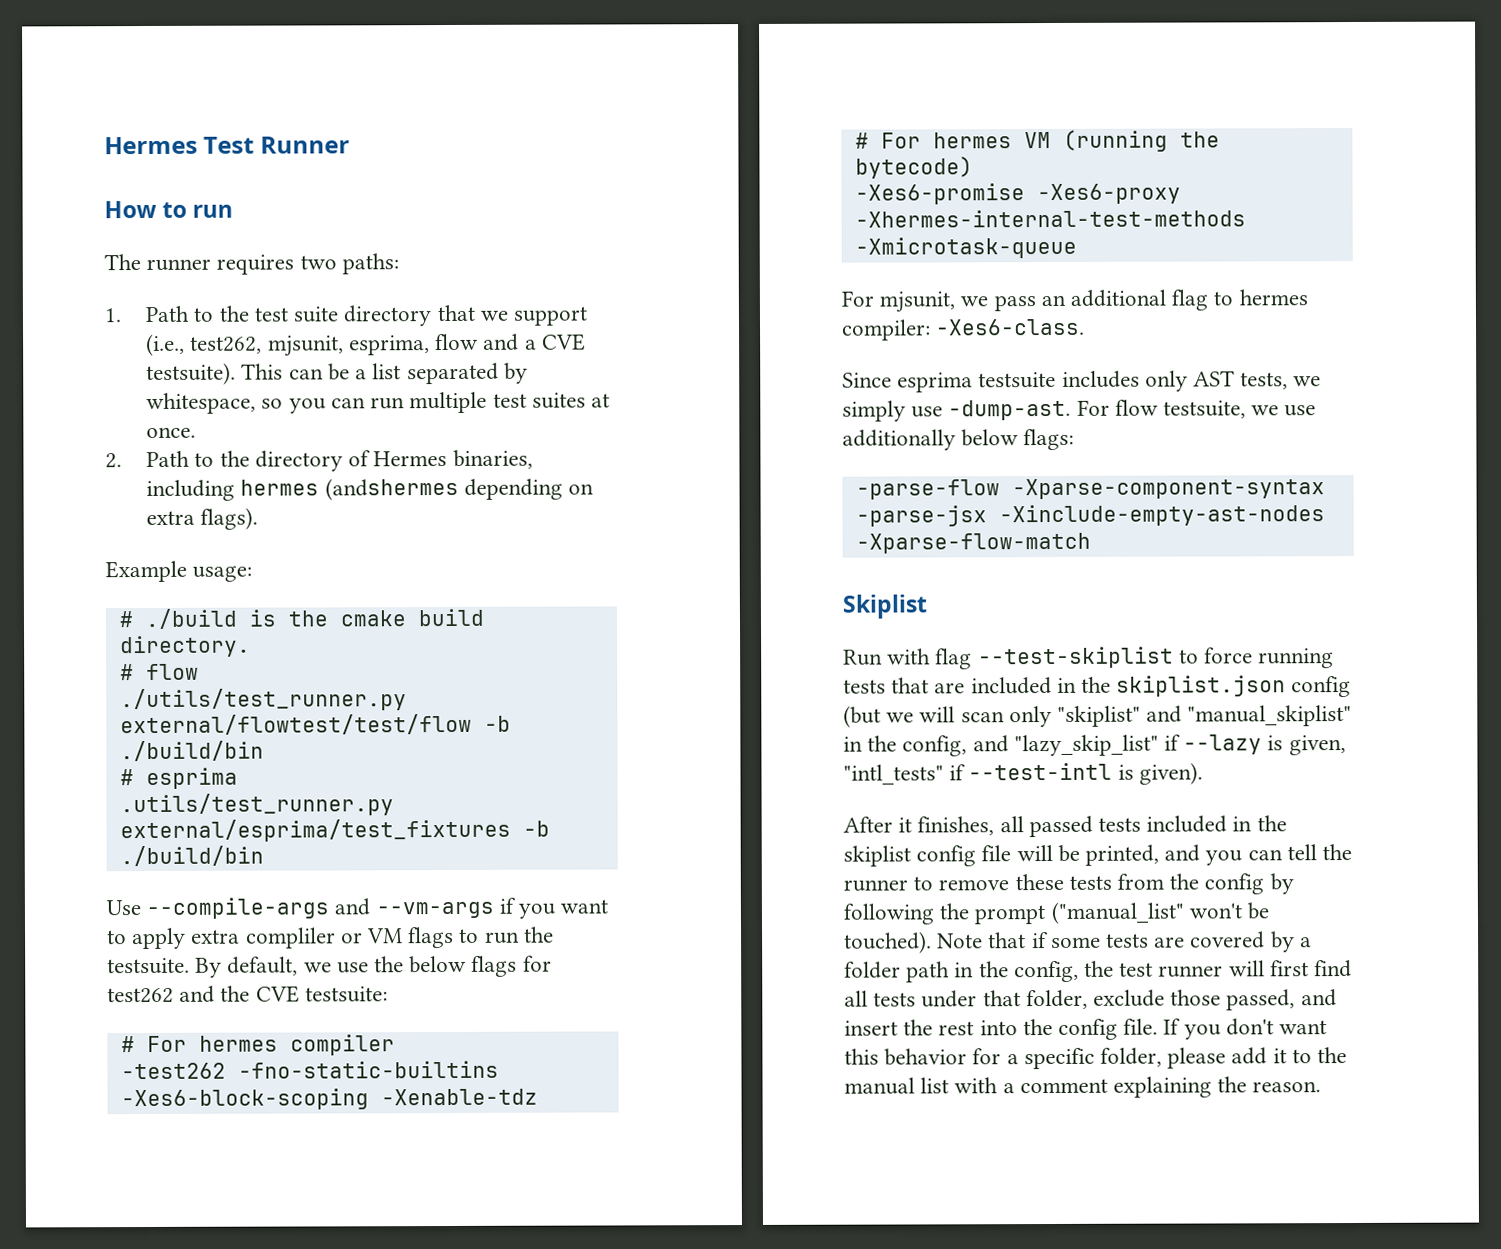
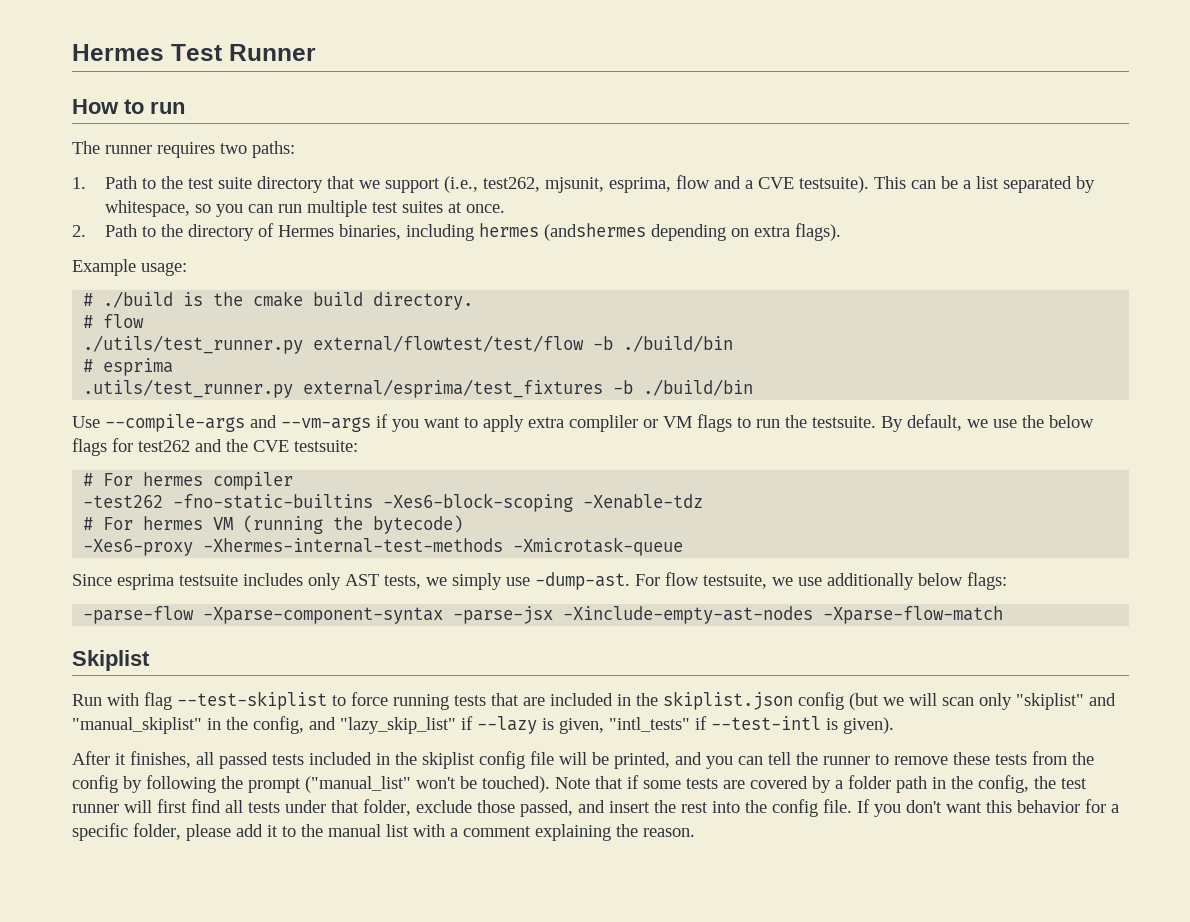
[854,183,1025,205] -Xes6-promise -> (464, 524) none
[841,289,1308,313] [841,318,1086,341] // For mjsunit, we pass an additional flag to hermes compiler: -Xes6-class. -> (684, 546) none

